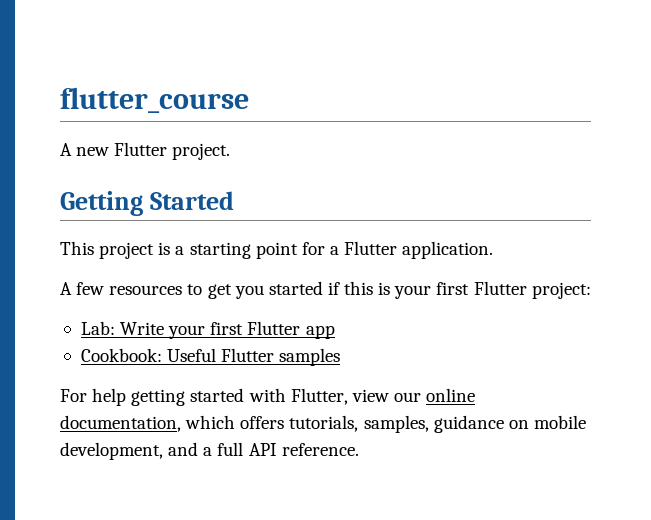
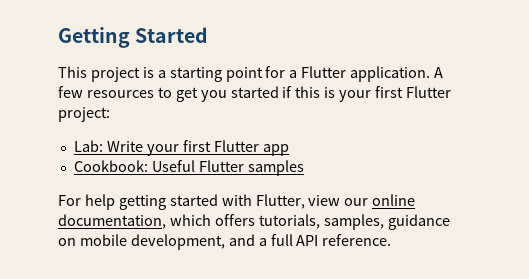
[60,87,249,113] [60,142,231,160] flutter_course // A new Flutter project. // -> (58, 37) none
(494, 250) // -> (431, 74) none

